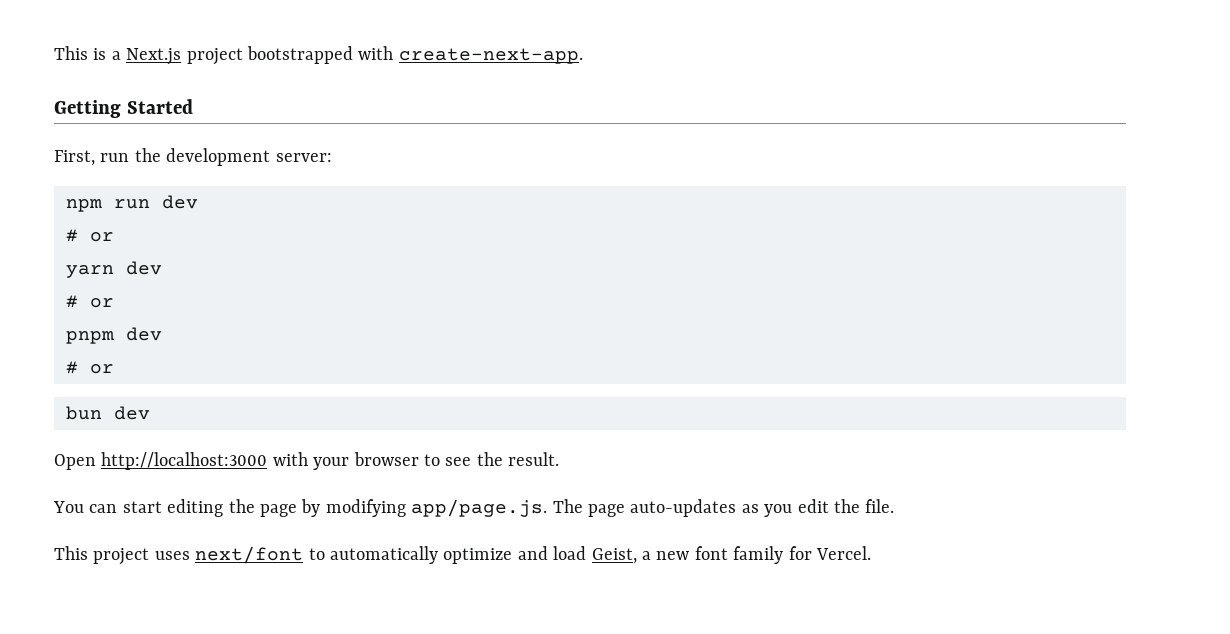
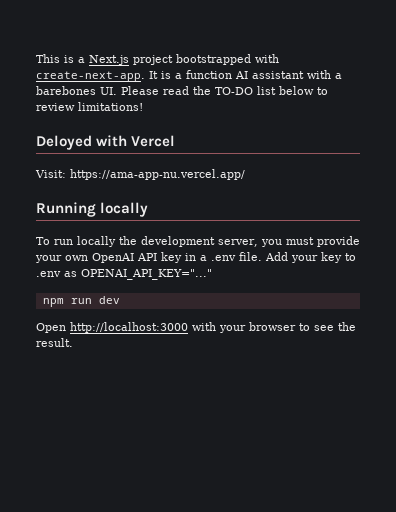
[54,99,193,118] [54,148,332,166] [66,195,198,212] [66,229,114,242] [66,261,162,278] [66,295,114,308] [66,327,162,344] [66,361,114,374] [66,406,102,420] // Getting Started // First, run the development server: // npm run dev // # or // yarn dev // # or // pnpm dev // # or // bun -> [149,70,342,79] [36,86,328,95] [36,102,143,111] [36,135,176,150] [35,169,245,180] [36,202,149,217] [36,236,360,247] [35,252,356,263] [36,269,212,280] [42,298,92,307] It is a function AI assistant with a barebones UI. Please read the TO-DO list below to review limitations! // Deloyed with Vercel // Visit: https://ama-app-nu.vercel.app/ // Running locally // To run locally the development server, you must provide your own OpenAI API key in a .env file. Add your key to .env as OPENAI_API_KEY="..." // npm run
[53,499,895,517] [54,546,871,565] // You can start editing the page by modifying app/page.js. The page auto-updates as you edit the file. // This project uses next/font to automatically optimize and load Geist, a new font family for Vercel. -> (73, 342) none

